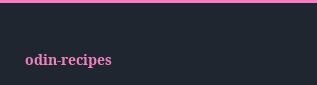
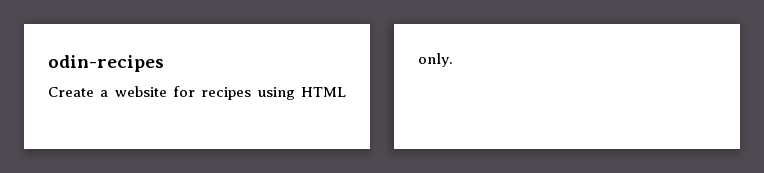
(112, 61) none -> [48,86,346,100] [418,53,453,67] // Create a website for recipes using HTML only.

